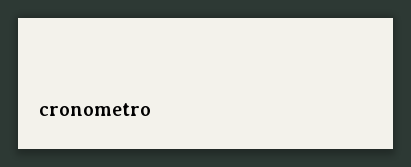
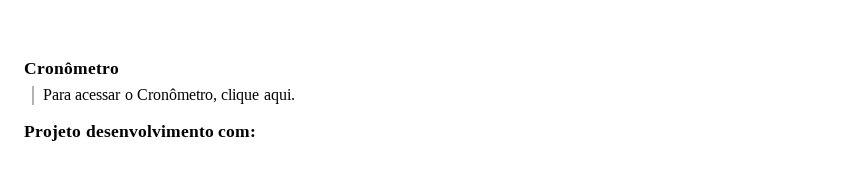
[39,103,151,116] cronometro -> [24,62,119,74] [42,88,295,104] [24,125,257,141] Cronômetro // Para acessar o Cronômetro, clique aqui. // Projeto desenvolvimento com:

